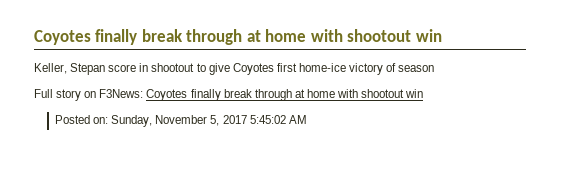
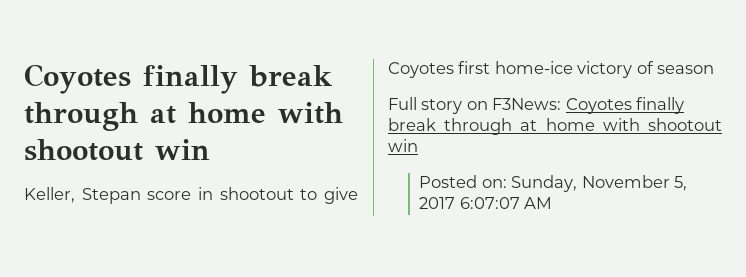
[249,115,286,124] 5:45:02 -> [459,197,520,209] 6:07:07

